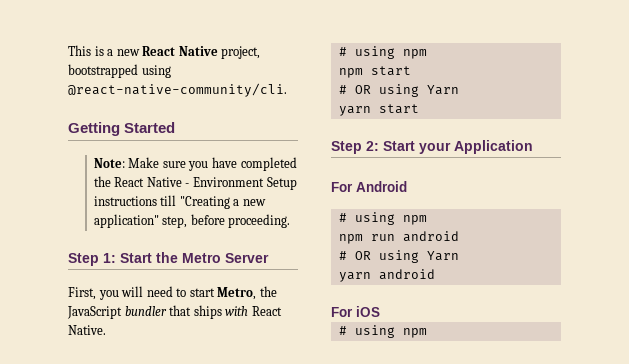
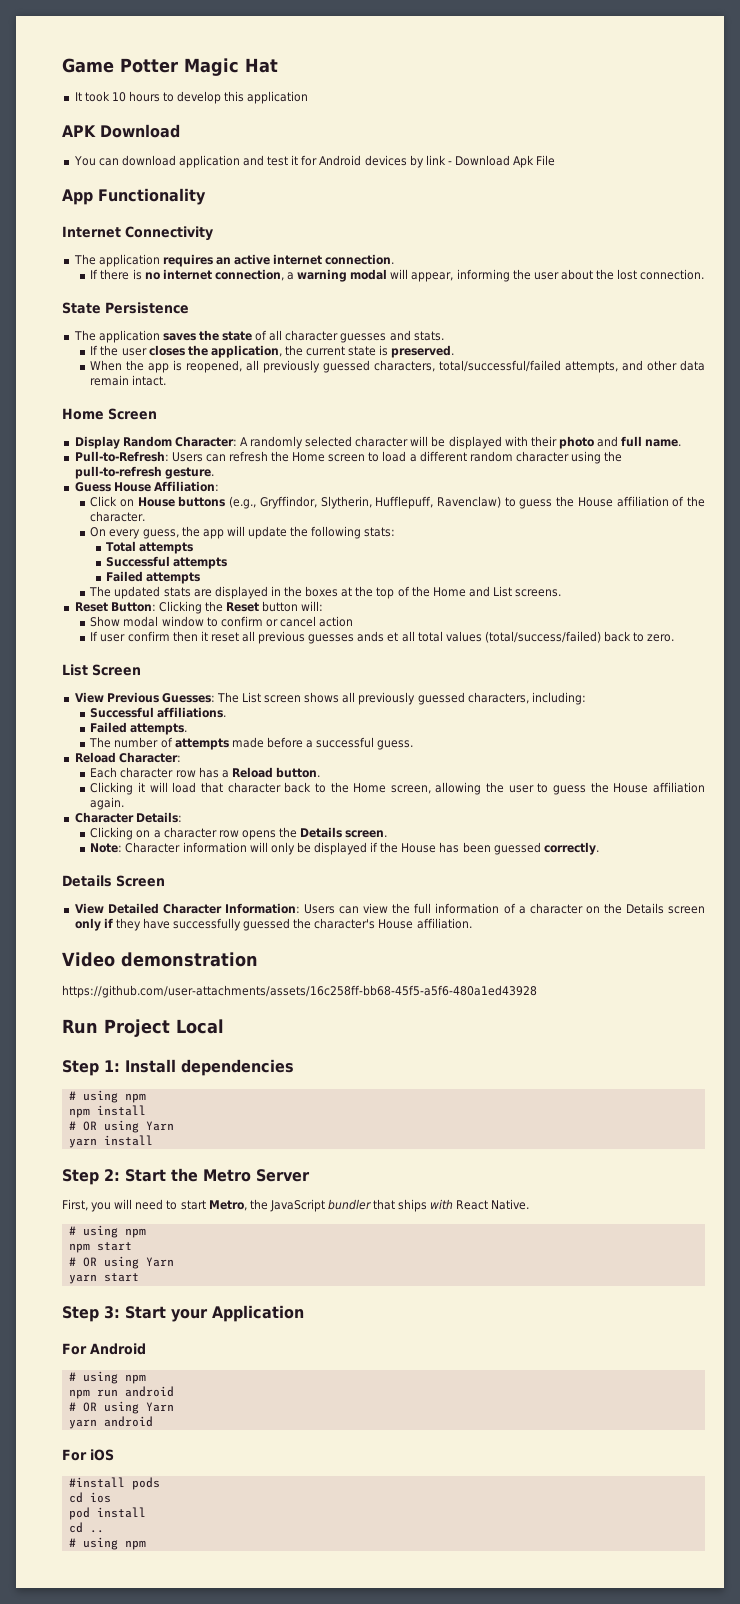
[68,45,261,59] [68,64,171,78] [68,83,287,97] [68,122,176,136] [93,157,297,171] [93,176,297,190] [93,195,266,209] [93,214,291,228] [68,253,116,266] This is a new React Native project, bootstrapped using @react-native-community/cli. // Getting Started // Note: Make sure you have completed the React Native - Environment Setup instructions till "Creating a new application" step, before proceeding. // Step 1: -> [62,58,278,76] [74,91,309,104] [62,124,180,138] [73,155,556,168] [62,188,206,205] [62,226,213,241] [73,254,395,267] [90,269,705,282] [62,302,189,314] [73,330,444,343] [90,345,455,358] [90,360,705,373] [90,375,167,386] [62,408,157,420] [74,436,682,449] [74,451,623,464] [74,466,214,479] [74,481,219,492] [90,496,705,509] [90,511,146,522] [90,526,396,539] [106,541,194,554] [106,556,228,569] [106,571,201,584] [89,586,562,599] [74,601,324,614] [90,616,354,627] [90,631,675,644] [62,664,141,676] [74,692,586,705] [90,707,227,718] [90,722,188,735] [89,737,414,750] [74,752,181,763] [90,767,320,778] [90,782,706,795] [90,797,125,810] [74,812,182,823] [90,827,388,840] [90,842,599,855] [62,875,165,887] [74,903,706,914] [74,918,472,931] [62,952,258,967] [62,985,537,998] [62,1019,224,1037] [62,1059,294,1076] [68,1090,146,1103] [68,1105,146,1118] [68,1120,174,1133] [68,1135,153,1148] [62,1169,120,1185] Game Potter Magic Hat // It took 10 hours to develop this application // APK Download // You can download application and test it for Android devices by link - Download Apk File // App Functionality // Internet Connectivity // The application requires an active internet connection. // If there is no internet connection, a warning modal will appear, informing the user about the lost connection. // State Persistence // The application saves the state of all character guesses and stats. // If the user closes the application, the current state is preserved. // When the app is reopened, all previously guessed characters, total/successful/failed attempts, and other data remain intact. // Home Screen // Display Random Character: A randomly selected character will be displayed with their photo and full name. // Pull-to-Refresh: Users can refresh the Home screen to load a different random character using the pull-to-refresh gesture. // Guess House Affiliation: // Click on House buttons (e.g., Gryffindor, Slytherin, Hufflepuff, Ravenclaw) to guess the House affiliation of the character. // On every guess, the app will update the following stats: // Total attempts // Successful attempts // Failed attempts // The updated stats are displayed in the boxes at the top of the Home and List screens. // Reset Button: Clicking the Reset button will: // Show modal window to confirm or cancel action // If user confirm then it reset all previous guesses ands et all total values (total/success/failed) back to zero. // List Screen // View Previous Guesses: The List screen shows all previously guessed characters, including: // Successful affiliations. // Failed attempts. // The number of attempts made before a successful guess. // Reload Character: // Each character row has a Reload button. // Clicking it will load that character back to the Home screen, allowing the user to guess the House affiliation again. // Character Details: // Clicking on a character row opens the Details screen. // Note: Character information will only be displayed if the House has been guessed correctly. // Details Screen // View Detailed Character Information: Users can view the full information of a character on the Details screen only if they have successfully guessed the character's House affiliation. // Video demonstration // https://github.com/user-attachments/assets/16c258ff-bb68-45f5-a5f6-480a1ed43928 // Run Project Local // Step 1: Install dependencies // # using npm // npm install // # OR using Yarn // yarn install // Step 2:
[366,141,379,151] 2: -> [104,1306,120,1319] 3:
(380, 311) none -> [68,1477,160,1490] [68,1492,111,1503] [68,1507,146,1520] [68,1522,104,1533] // #install pods // cd ios // pod install // cd ..

